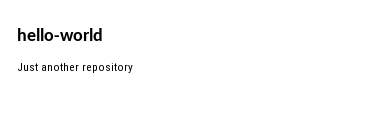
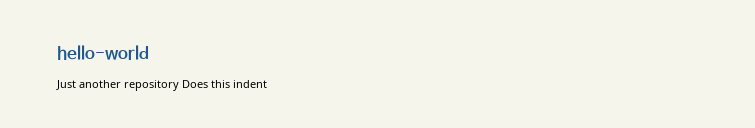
(134, 68) none -> [182,80,267,88] Does this indent

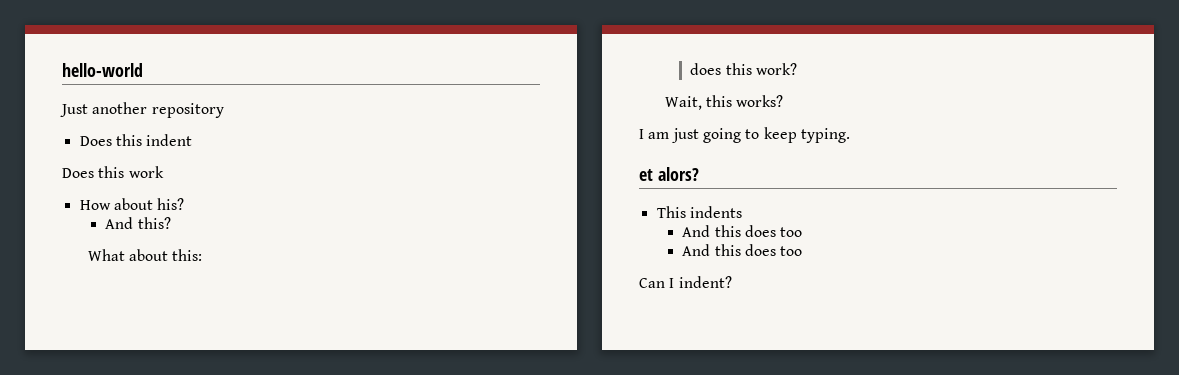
(179, 85) none -> (224, 110) //
(267, 84) none -> [62,166,164,178] [79,198,185,210] [105,217,171,229] [87,249,203,261] [690,63,798,75] [664,95,784,110] [639,127,850,143] [639,167,699,181] [656,206,742,218] [682,225,803,237] [682,244,803,256] [639,276,732,288] // Does this work // How about his? // And this? // What about this: // does this work? // Wait, this works? // I am just going to keep typing. // et alors? // This indents // And this does too // And this does too // Can I indent?

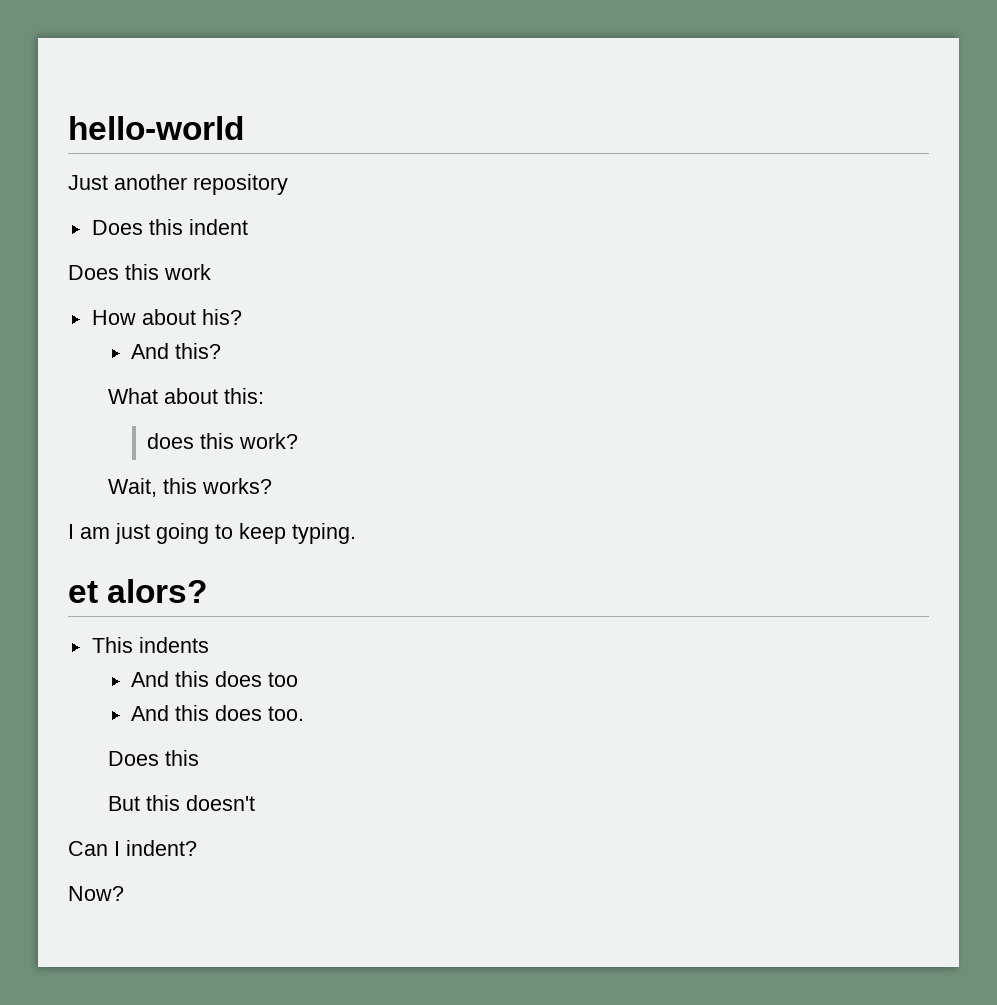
[780,246,803,256] too -> [268,706,305,721] [107,750,199,766] [107,795,255,811] too. // Does this // But this doesn't
(732, 282) none -> [68,886,124,901] // Now?

